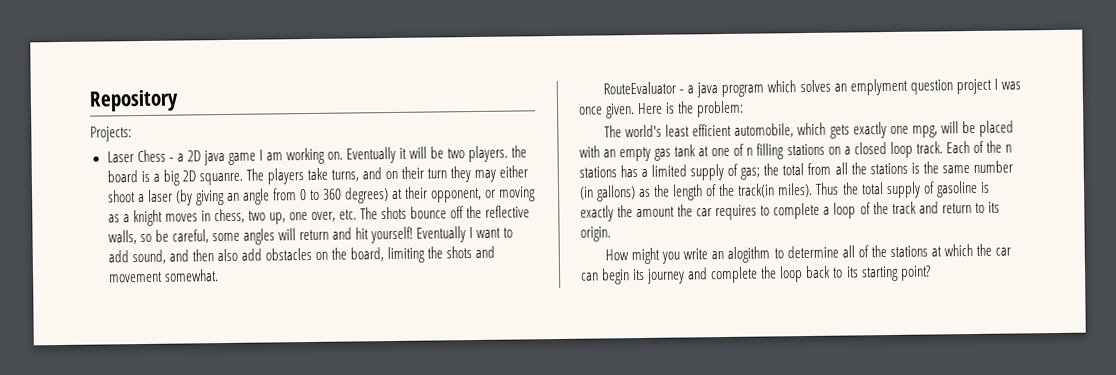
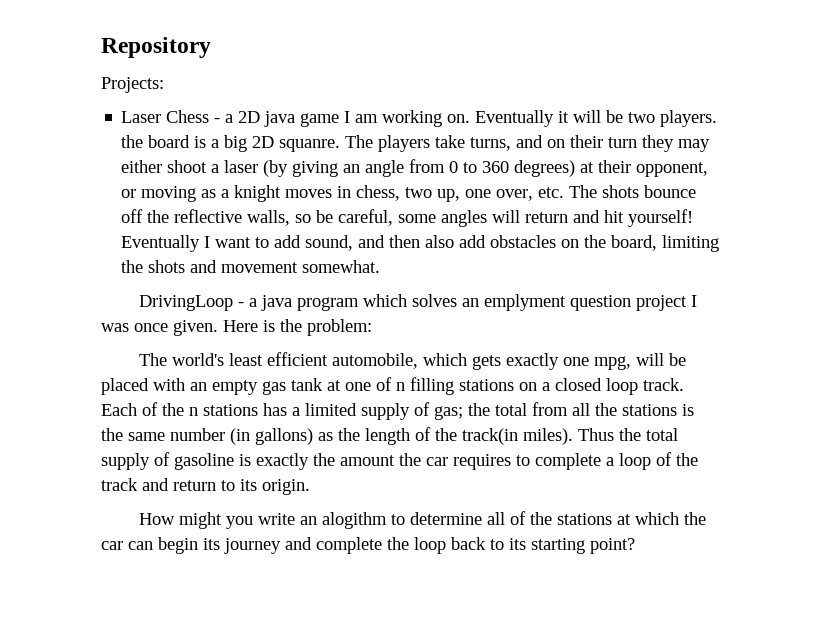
[603,81,677,95] RouteEvaluator -> [138,295,233,311] DrivingLoop

